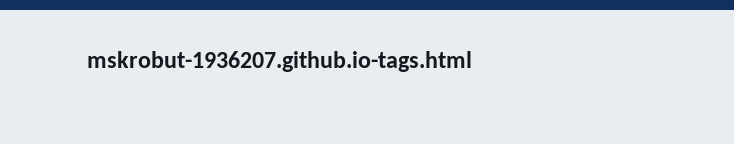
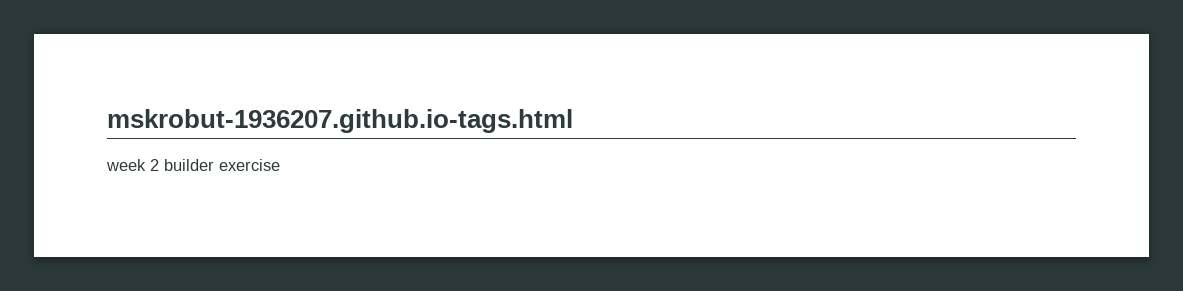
(472, 61) none -> [106,159,280,171] // week 2 builder exercise

